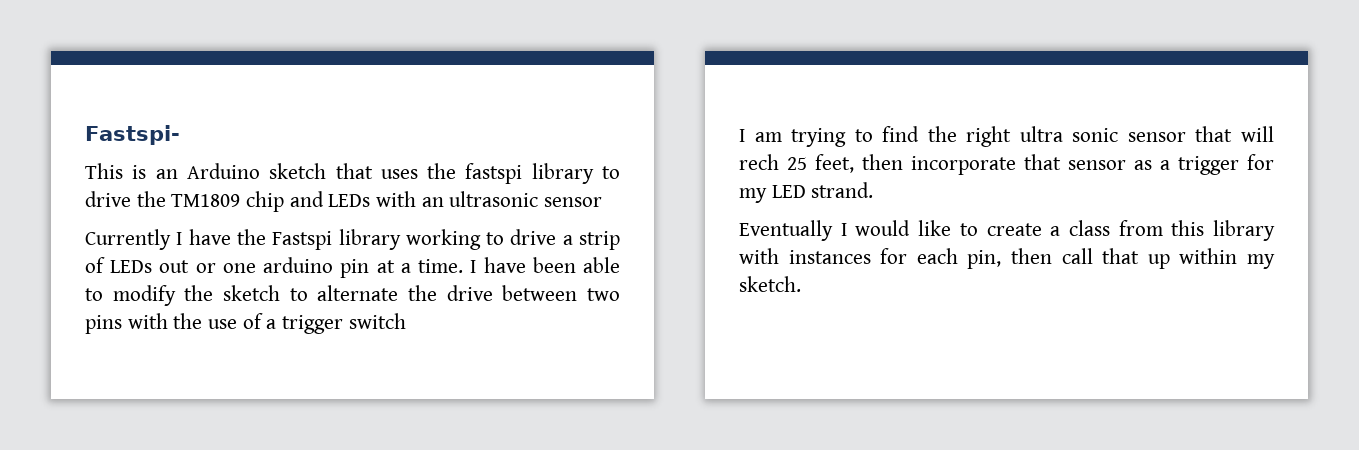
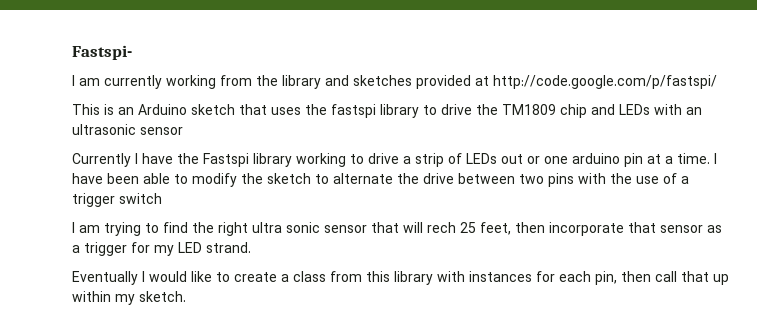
(180, 135) none -> [72,75,717,89] // I am currently working from the library and sketches provided at http://code.google.com/p/fastspi/

